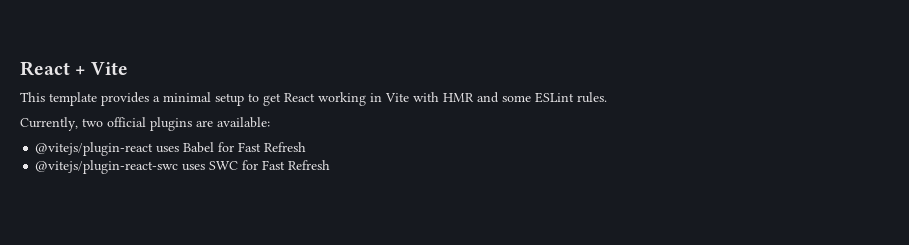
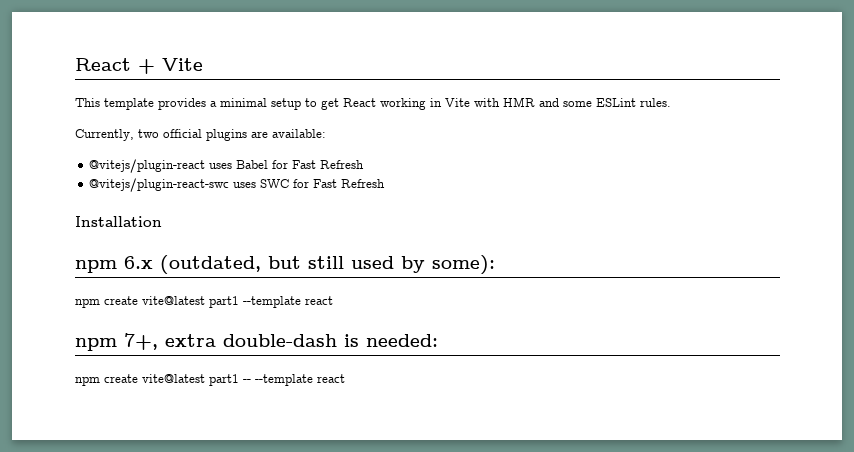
(331, 165) none -> [75,216,162,227] [75,255,495,275] [75,296,333,308] [75,333,438,351] [75,374,345,386] // Installation // npm 6.x (outdated, but still used by some): // npm create vite@latest part1 --template react // npm 7+, extra double-dash is needed: // npm create vite@latest part1 -- --template react

